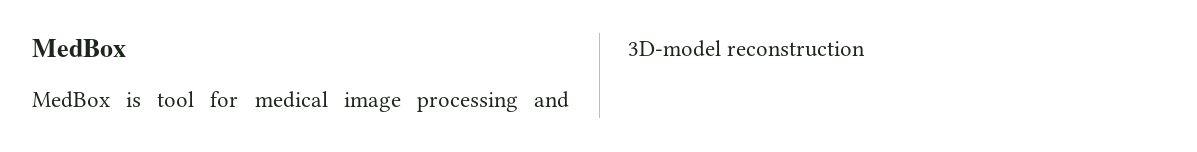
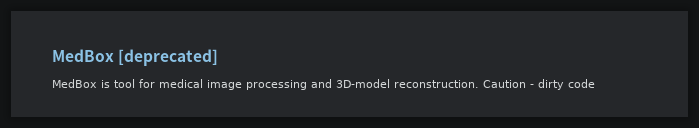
[32,39,126,57] MedBox -> [52,49,219,66] MedBox [deprecated]
[727,41,866,57] reconstruction -> [394,79,595,90] reconstruction. Caution - dirty code

